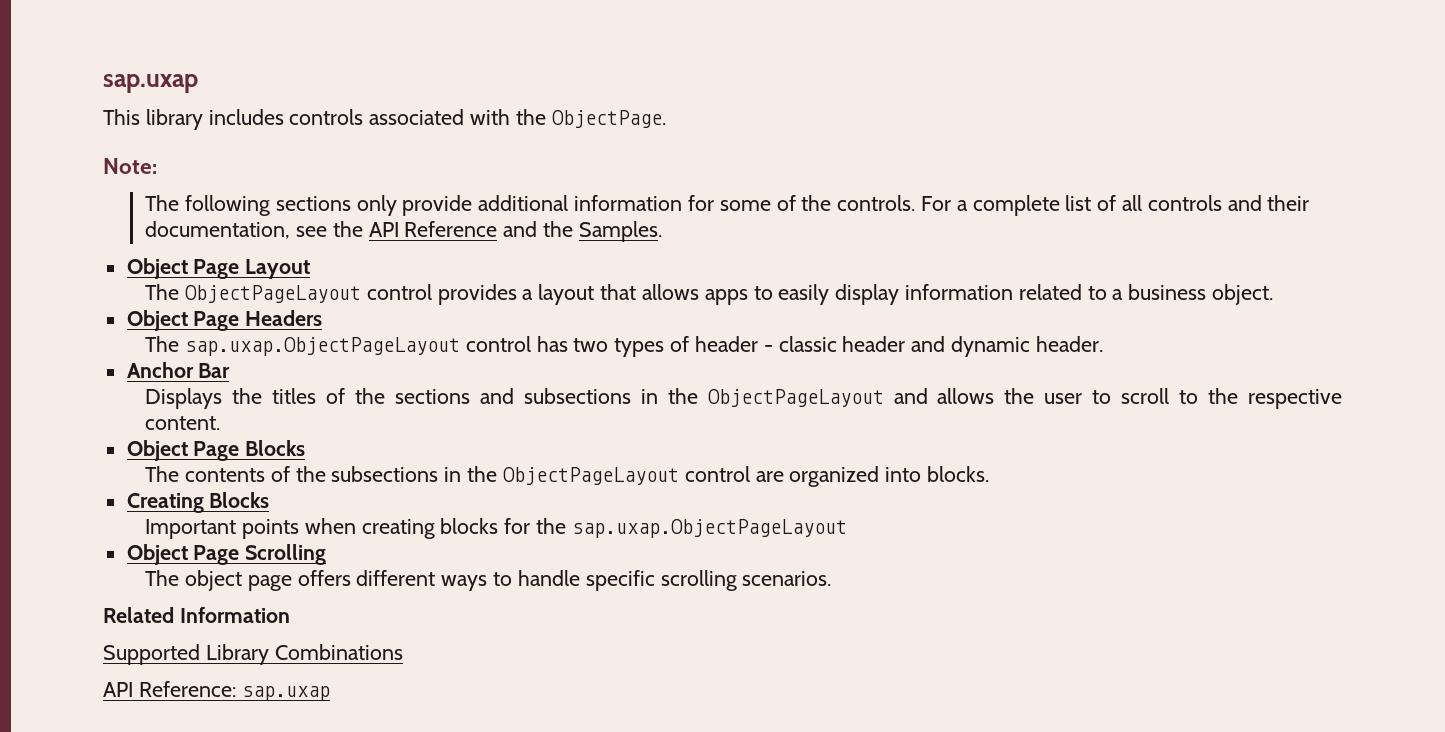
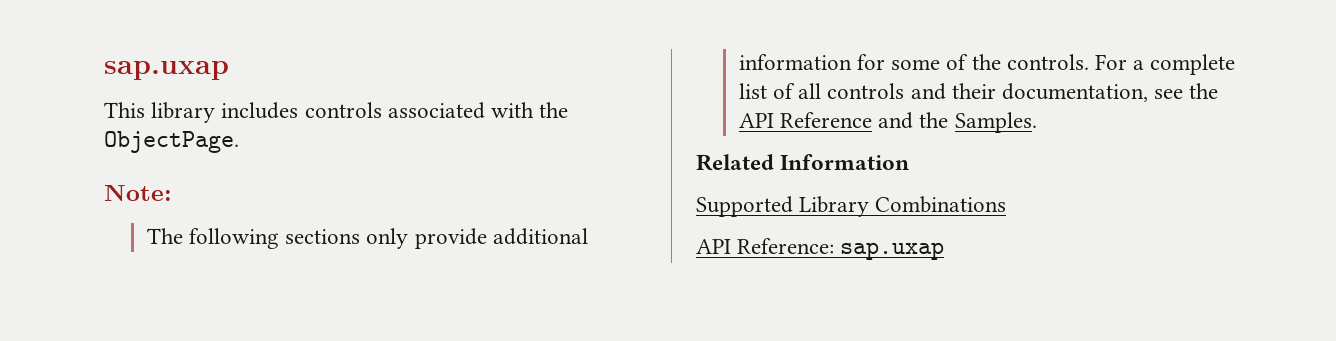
[126,258,311,279] [145,284,1273,305] [126,310,323,331] [145,336,1103,357] [126,362,231,378] [145,388,1342,409] [145,416,221,430] [126,440,306,461] [145,466,989,487] [126,492,270,513] [145,518,847,539] [126,544,327,565] [145,570,832,591] // Object Page Layout // The ObjectPageLayout control provides a layout that allows apps to easily display information related to a business object. // Object Page Headers // The sap.uxap.ObjectPageLayout control has two types of header - classic header and dynamic header. // Anchor Bar // Displays the titles of the sections and subsections in the ObjectPageLayout and allows the user to scroll to the respective content. // Object Page Blocks // The contents of the subsections in the ObjectPageLayout control are organized into blocks. // Creating Blocks // Important points when creating blocks for the sap.uxap.ObjectPageLayout // Object Page Scrolling // The object page offers different ways to handle specific scrolling scenarios. -> (1037, 122) none

